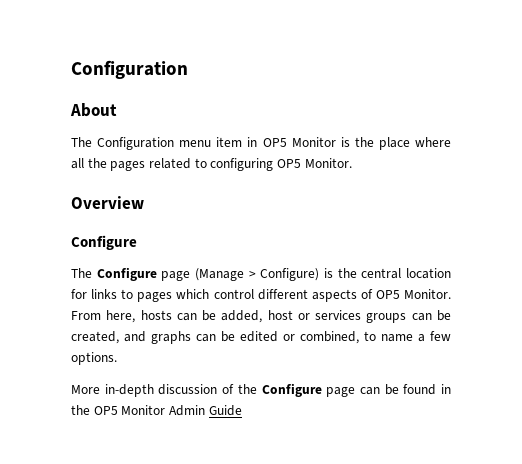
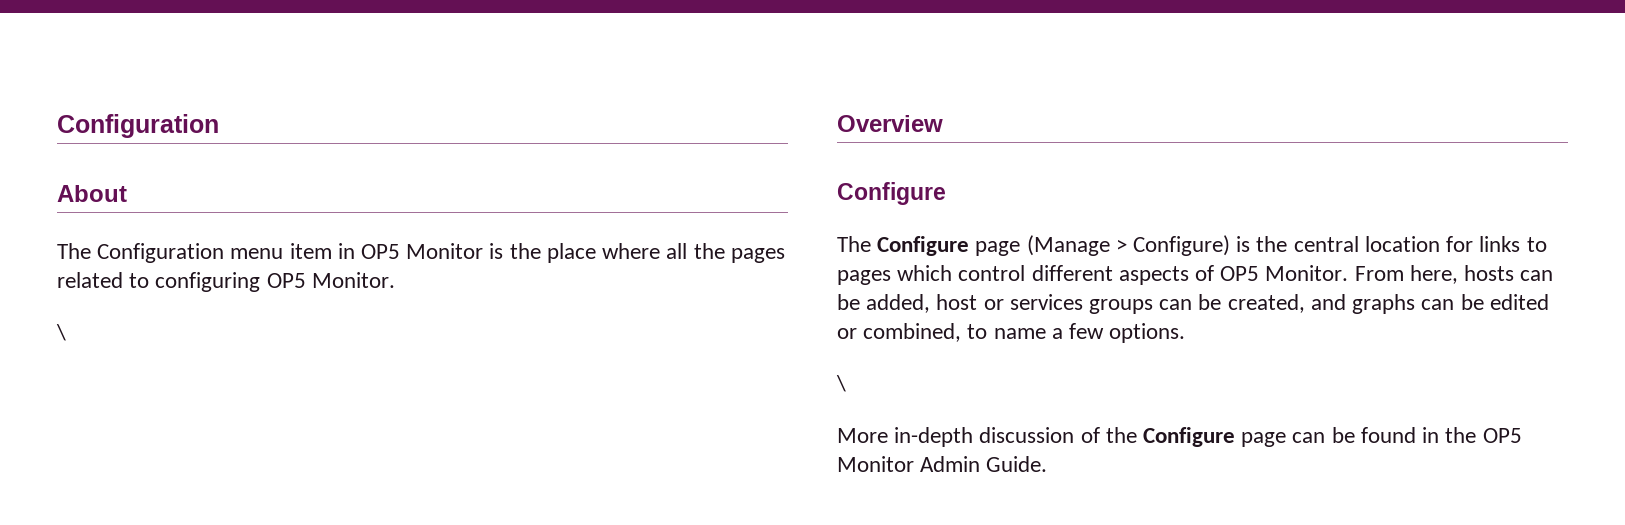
(352, 163) none -> [56,324,66,341] // \
(117, 358) none -> [836,375,846,392] // \
[208,405,242,416] Guide -> [986,456,1048,472] Guide.

